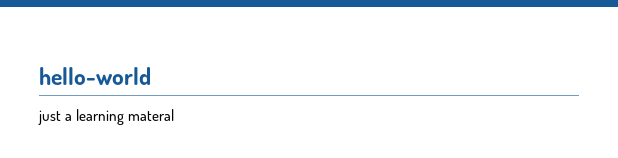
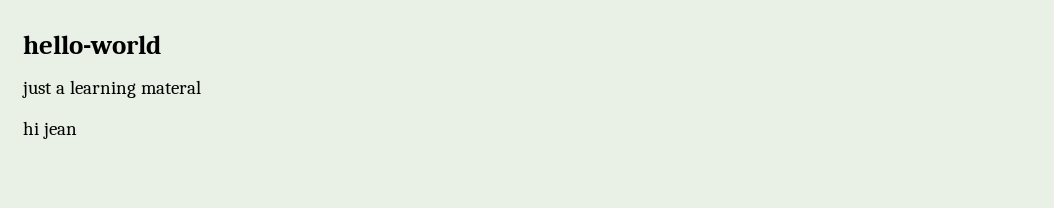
(175, 115) none -> [23,121,78,139] // hi jean

